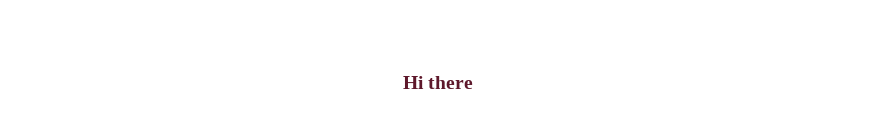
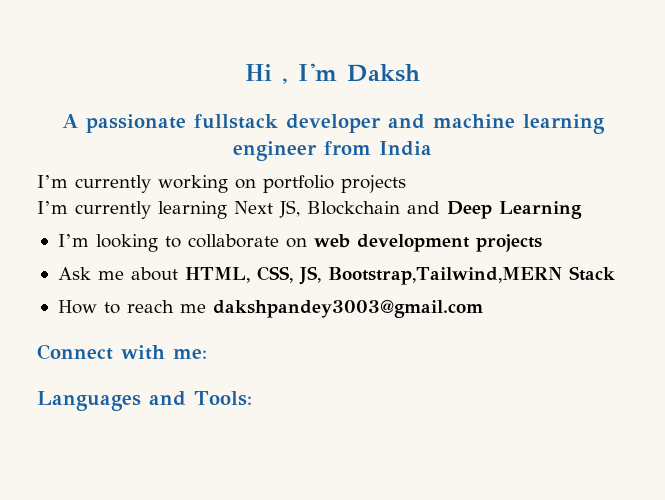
[428,76,474,89] there -> [282,63,420,84] [61,114,605,134] [233,141,432,161] [37,175,406,193] [37,200,582,219] [57,234,542,252] [57,266,615,285] [57,299,483,318] [37,344,207,360] [37,391,252,411] , I'm Daksh // A passionate fullstack developer and machine learning engineer from India // I’m currently working on portfolio projects // I’m currently learning Next JS, Blockchain and Deep Learning // I’m looking to collaborate on web development projects // Ask me about HTML, CSS, JS, Bootstrap,Tailwind,MERN Stack // How to reach me dakshpandey3003@gmail.com // Connect with me: // Languages and Tools:

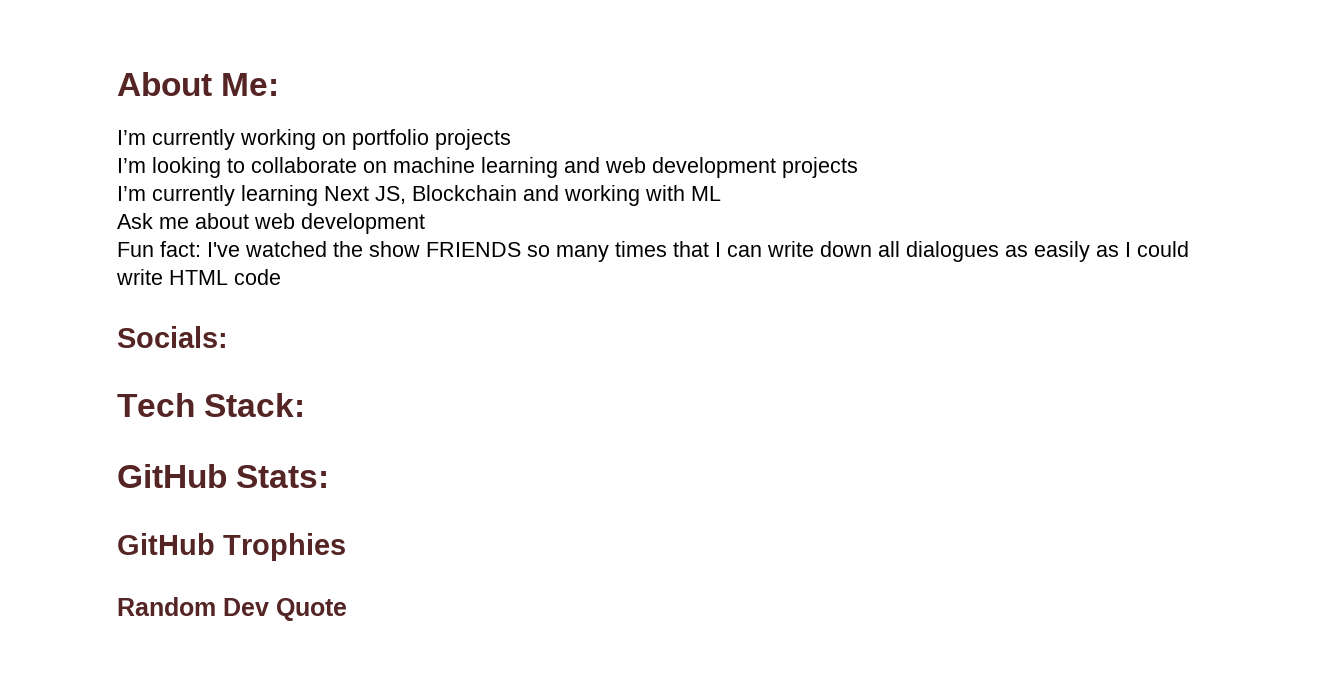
[245,63,420,84] [61,114,605,134] [233,141,432,161] Hi , I'm Daksh // A passionate fullstack developer and machine learning engineer from India -> [117,72,280,96] About Me:
(406, 184) none -> [117,157,858,178] // I’m looking to collaborate on machine learning and web development projects
[447,201,582,219] [57,234,542,252] [57,266,615,285] [57,299,483,318] [37,344,207,360] [37,391,252,411] Deep Learning // I’m looking to collaborate on web development projects // Ask me about HTML, CSS, JS, Bootstrap,Tailwind,MERN Stack // How to reach me dakshpandey3003@gmail.com // Connect with me: // Languages and Tools: -> [564,185,721,206] [117,213,425,234] [117,241,1189,262] [116,269,281,285] [117,326,228,348] [117,393,306,417] [117,464,330,488] [117,533,346,561] [117,597,347,621] working with ML // Ask me about web development // Fun fact: I've watched the show FRIENDS so many times that I can write down all dialogues as easily as I could write HTML code // Socials: // Tech Stack: // GitHub Stats: // GitHub Trophies // Random Dev Quote

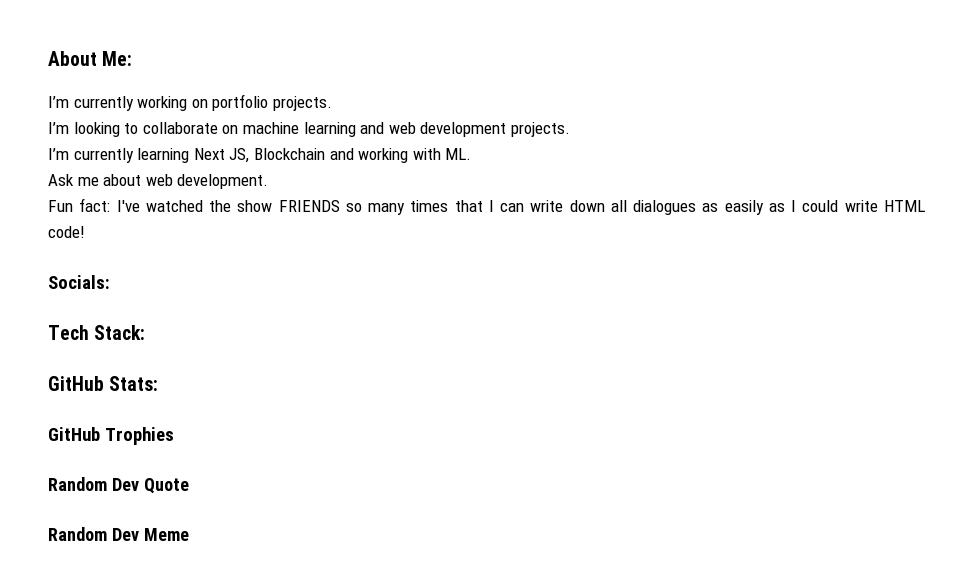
[435,129,511,150] projects -> [272,96,332,111] projects.
[782,157,858,178] projects -> [510,122,570,137] projects.
[691,186,721,201] ML -> [445,148,472,160] ML.
[301,213,425,234] development -> [177,174,269,189] development.
[234,269,281,285] code -> [48,226,85,238] code!
(347, 609) none -> [48,527,189,541] // Random Dev Meme

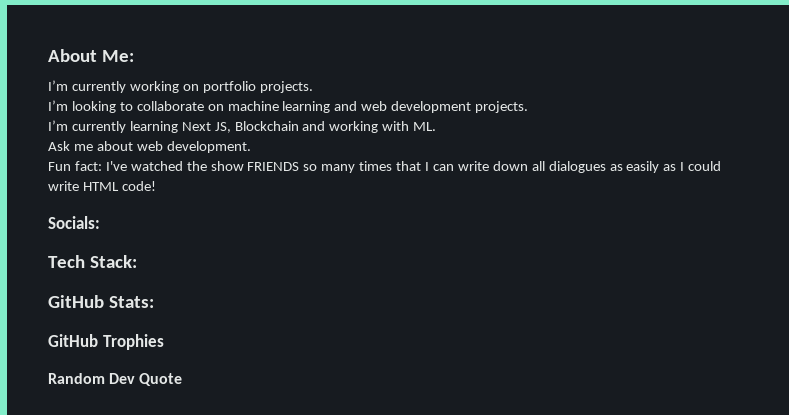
[48,527,189,541] // Random Dev Meme -> (183, 379) none

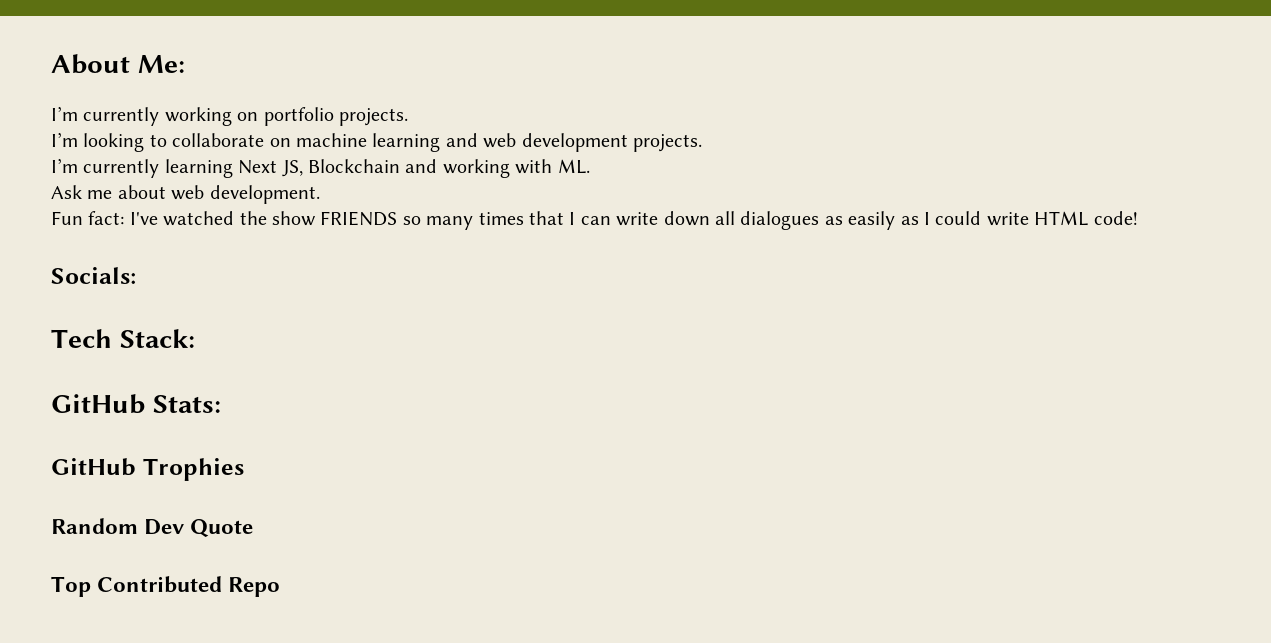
(183, 379) none -> [51,576,281,597] // Top Contributed Repo

